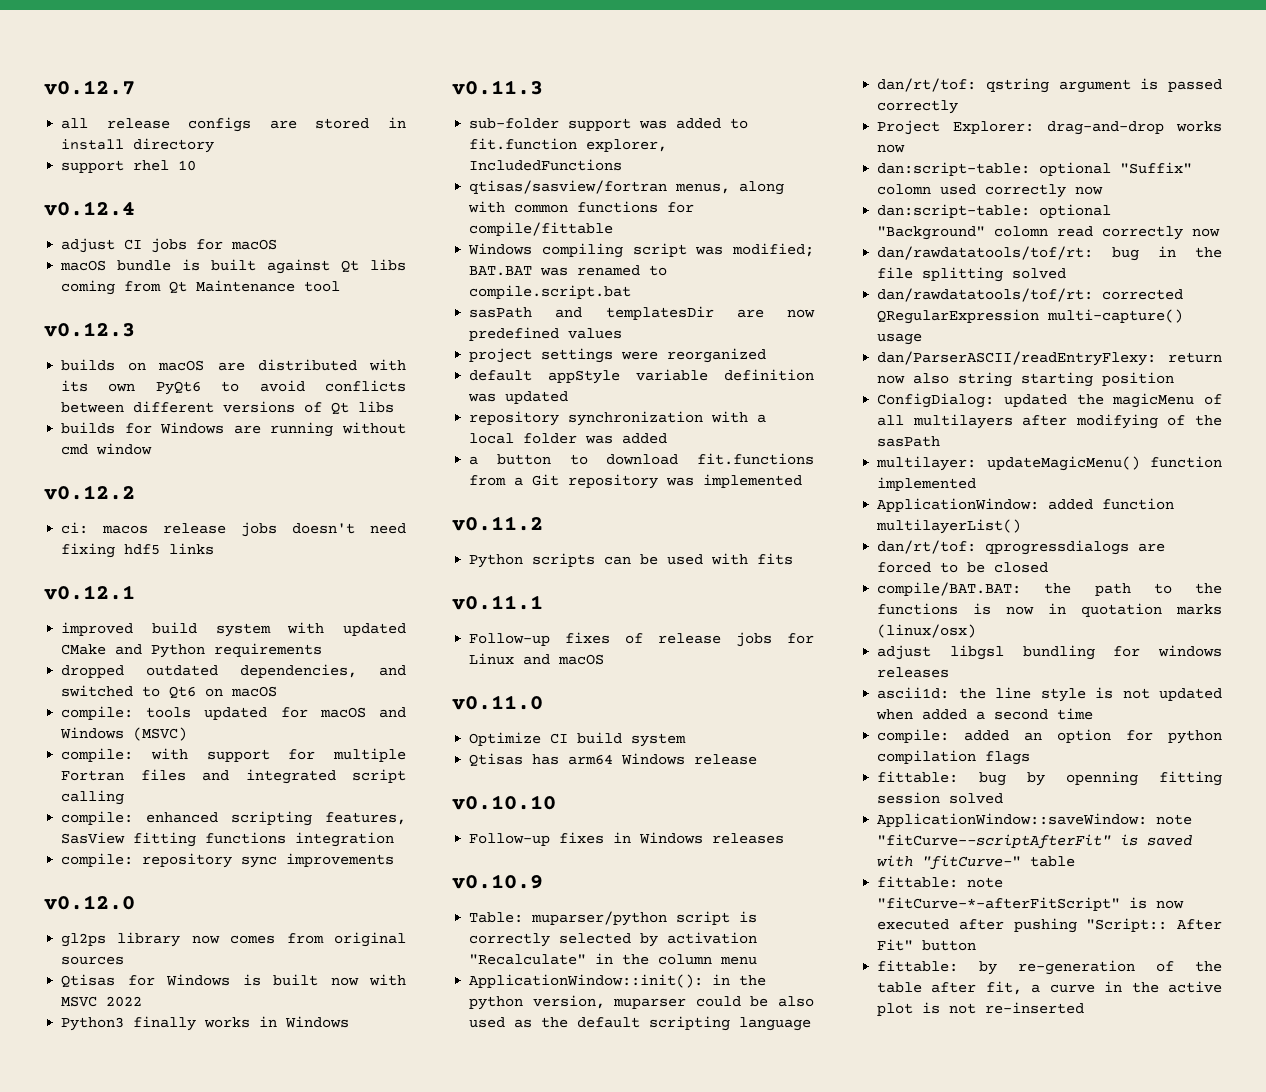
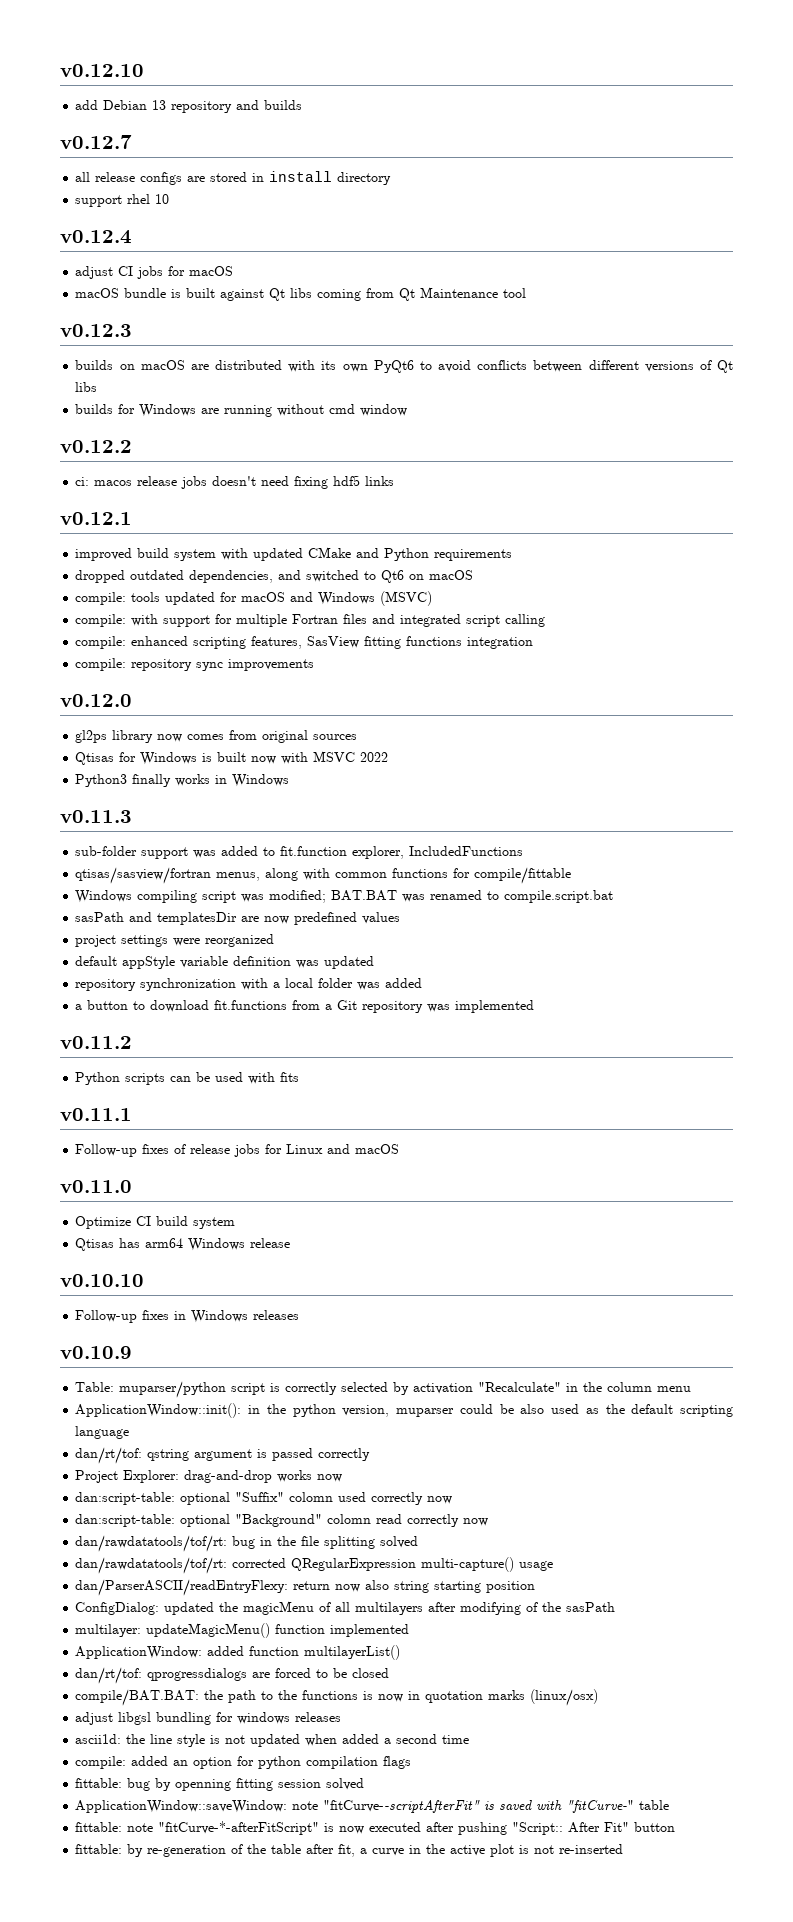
(44, 87) none -> [60,64,144,77] [75,100,303,113] v0.12.10 // add Debian 13 repository and builds //

